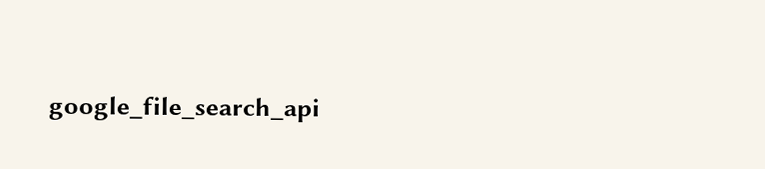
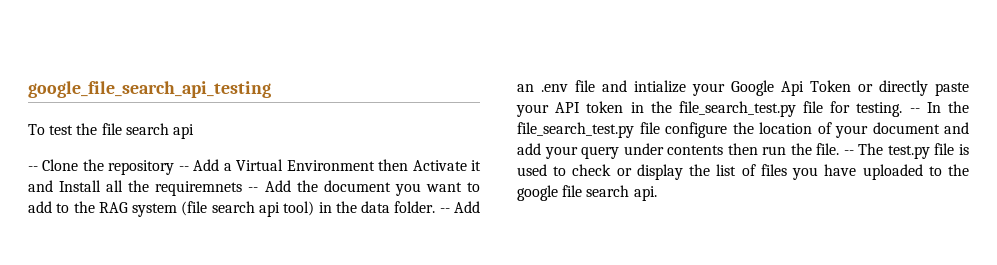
[48,95,320,123] google_file_search_api -> [28,81,271,98] [28,123,194,139] [28,159,481,175] [28,180,480,196] [28,201,480,217] [517,80,969,96] [516,101,969,117] [517,122,969,138] [517,143,969,159] [517,164,969,180] [517,185,657,201] google_file_search_api_testing // To test the file search api // -- Clone the repository -- Add a Virtual Environment then Activate it and Install all the requiremnets -- Add the document you want to add to the RAG system (file search api tool) in the data folder. -- Add an .env file and intialize your Google Api Token or directly paste your API token in the file_search_test.py file for testing. -- In the file_search_test.py file configure the location of your document and add your query under contents then run the file. -- The test.py file is used to check or display the list of files you have uploaded to the google file search api.

